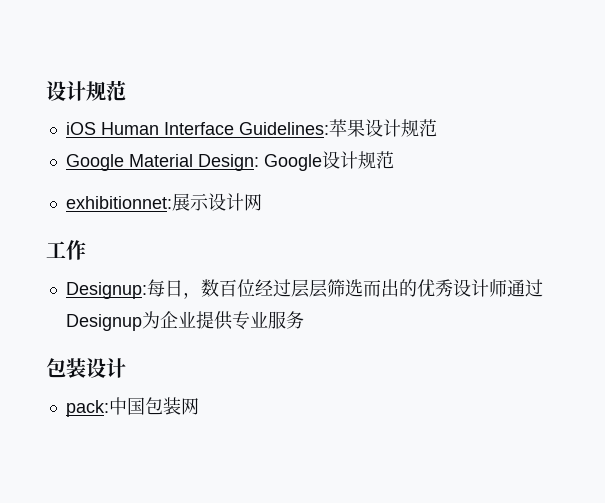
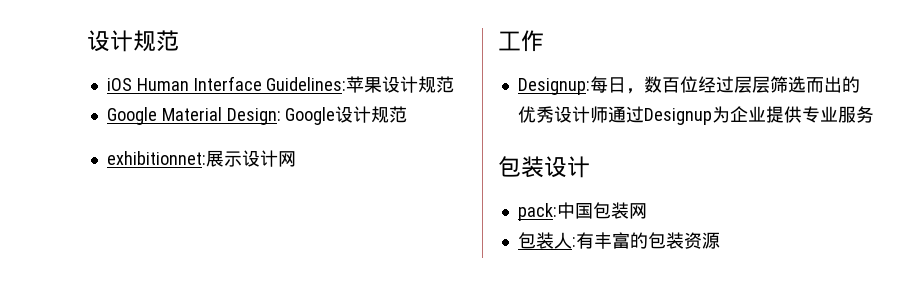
(199, 406) none -> [517,232,720,249] // 包装人:有丰富的包装资源

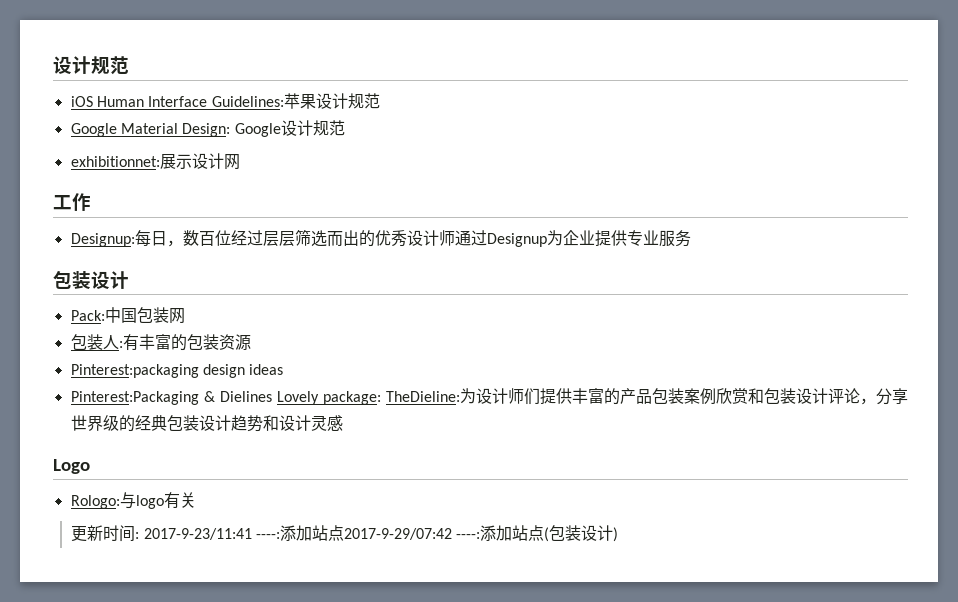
[517,203,557,221] pack: -> [70,310,105,321] Pack:
(720, 240) none -> [70,364,284,378] [70,388,908,405] [70,415,343,432] [53,459,90,474] [70,492,196,509] [71,525,619,542] // Pinterest:packaging design ideas // Pinterest:Packaging & Dielines Lovely package: TheDieline:为设计师们提供丰富的产品包装案例欣赏和包装设计评论，分享世界级的经典包装设计趋势和设计灵感 // Logo // Rologo:与logo有关 // 更新时间: 2017-9-23/11:41 ----:添加站点2017-9-29/07:42 ----:添加站点(包装设计)

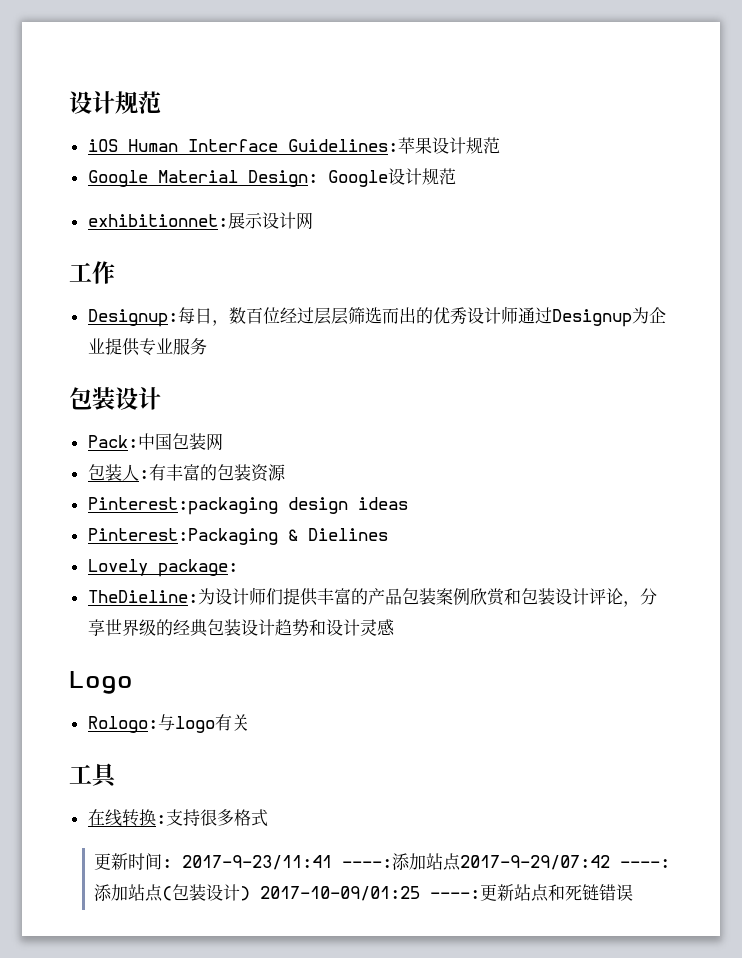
(272, 396) none -> (388, 534) //
(381, 398) none -> (238, 568) //
(196, 500) none -> [69,763,118,788] [87,809,268,827] // 工具 // 在线转换:支持很多格式
(619, 534) none -> [260,884,634,902] 2017-10-09/01:25 ----:更新站点和死链错误

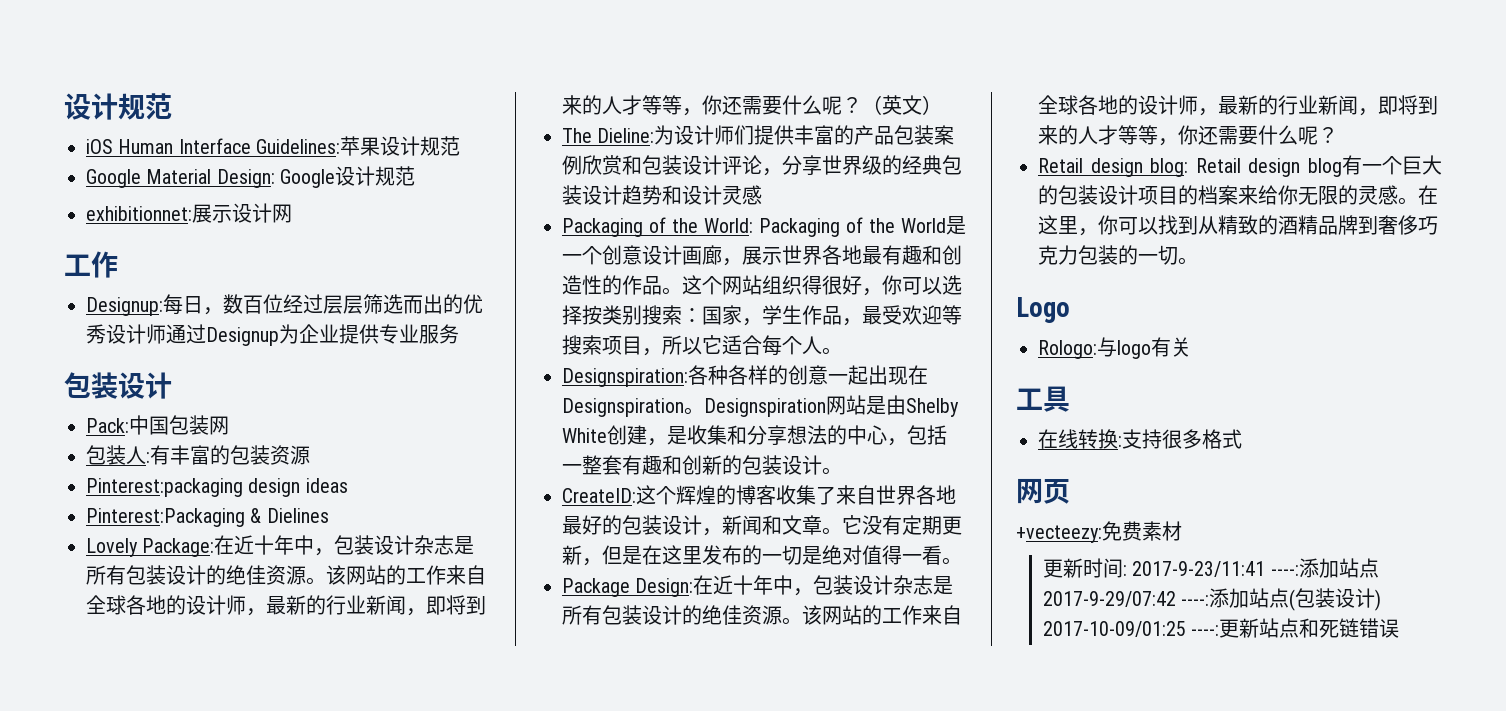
[157,559,238,577] [87,590,198,603] package: // TheDieline: -> [142,535,475,557] [86,565,486,585] [86,595,486,616] [562,95,942,116] [562,128,655,143] Package:在近十年中，包装设计杂志是所有包装设计的绝佳资源。该网站的工作来自全球各地的设计师，最新的行业新闻，即将到来的人才等等，你还需要什么呢？（英文） // The Dieline:
(395, 627) none -> [562,216,966,237] [562,245,962,266] [562,275,962,296] [562,305,962,326] [562,335,842,356] [562,365,928,387] [562,395,959,417] [562,425,947,446] [562,455,842,475] [562,485,956,505] [562,515,962,536] [562,545,962,566] [562,575,954,597] [562,605,962,625] [1038,95,1438,116] [1038,125,1338,146] [1038,155,1442,177] [1038,185,1438,205] [1038,215,1438,236] [1038,245,1198,265] // Packaging of the World: Packaging of the World是一个创意设计画廊，展示世界各地最有趣和创造性的作品。这个网站组织得很好，你可以选择按类别搜索：国家，学生作品，最受欢迎等搜索项目，所以它适合每个人。 // Designspiration:各种各样的创意一起出现在Designspiration。Designspiration网站是由Shelby White创建，是收集和分享想法的中心，包括一整套有趣和创新的包装设计。 // CreateID:这个辉煌的博客收集了来自世界各地最好的包装设计，新闻和文章。它没有定期更新，但是在这里发布的一切是绝对值得一看。 // Package Design:在近十年中，包装设计杂志是所有包装设计的绝佳资源。该网站的工作来自全球各地的设计师，最新的行业新闻，即将到来的人才等等，你还需要什么呢？ // Retail design blog: Retail design blog有一个巨大的包装设计项目的档案来给你无限的灵感。在这里，你可以找到从精致的酒精品牌到奢侈巧克力包装的一切。
(268, 818) none -> [1016,478,1070,504] [1016,521,1182,543] // 网页 // +vecteezy:免费素材

